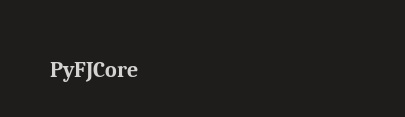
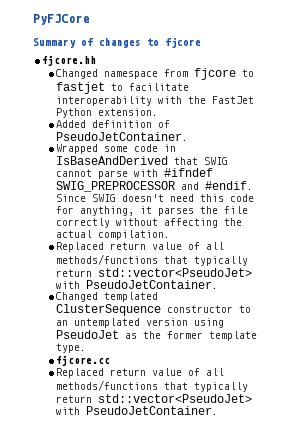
(138, 72) none -> [33,37,201,48] [42,55,97,66] [56,68,255,80] [56,82,190,94] [56,96,255,106] [56,108,159,118] [56,120,171,128] [56,132,189,141] [56,144,177,154] [56,156,229,165] [56,168,214,179] [56,181,254,192] [56,194,255,202] [56,206,249,216] [56,218,243,228] [56,230,171,240] [56,242,225,252] [56,254,249,266] [56,268,253,277] [56,280,219,289] [56,292,159,302] [56,304,252,316] [56,318,225,328] [56,330,258,341] [56,343,87,353] [56,355,111,366] [56,368,225,378] [56,380,249,392] [56,394,253,403] [56,406,219,415] // Summary of changes to fjcore // fjcore.hh // Changed namespace from fjcore to fastjet to facilitate interoperability with the FastJet Python extension. // Added definition of PseudoJetContainer. // Wrapped some code in IsBaseAndDerived that SWIG cannot parse with #ifndef SWIG_PREPROCESSOR and #endif. Since SWIG doesn't need this code for anything, it parses the file correctly without affecting the actual compilation. // Replaced return value of all methods/functions that typically return std::vector<PseudoJet> with PseudoJetContainer. // Changed templated ClusterSequence constructor to an untemplated version using PseudoJet as the former template type. // fjcore.cc // Replaced return value of all methods/functions that typically return std::vector<PseudoJet> with PseudoJetContainer.

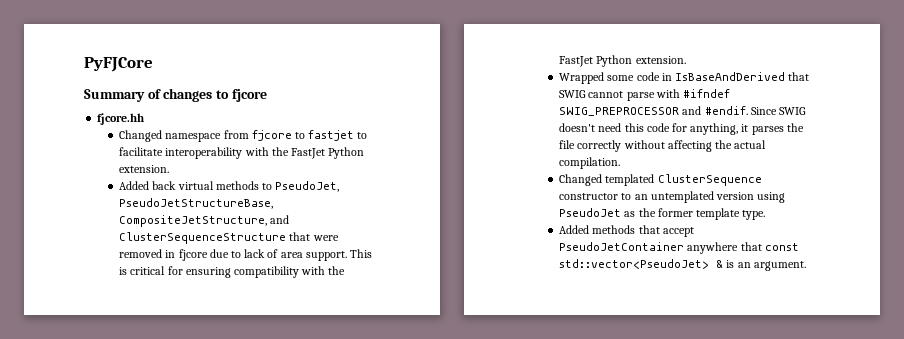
[92,120,171,128] [56,132,189,141] definition of PseudoJetContainer. -> [152,181,340,192] [119,198,274,209] [119,215,290,227] [119,232,339,244] [119,249,373,261] [119,266,346,278] [559,55,686,67] back virtual methods to PseudoJet, PseudoJetStructureBase, CompositeJetStructure, and ClusterSequenceStructure that were removed in fjcore due to lack of area support. This is critical for ensuring compatibility with the FastJet Python extension.
[56,242,225,252] [56,254,249,266] [56,268,253,277] [56,280,219,289] // Replaced return value of all methods/functions that typically return std::vector<PseudoJet> with PseudoJetContainer. -> (621, 163) none
[56,355,111,366] [56,368,225,378] [56,380,249,392] [56,394,253,403] [56,406,219,415] fjcore.cc // Replaced return value of all methods/functions that typically return std::vector<PseudoJet> with PseudoJetContainer. -> [559,225,694,237] [559,242,799,254] [559,259,806,271] Added methods that accept PseudoJetContainer anywhere that const std::vector<PseudoJet> & is an argument.

